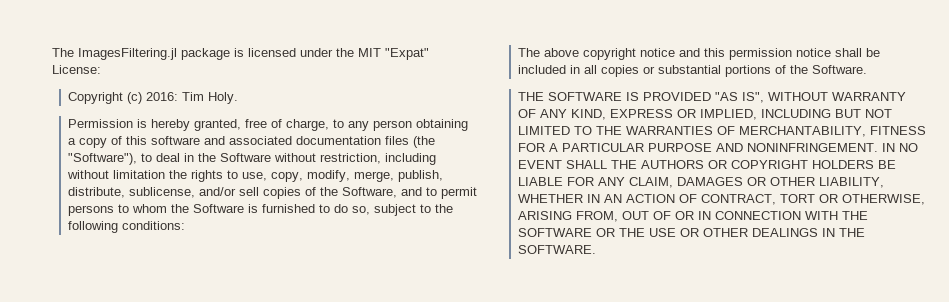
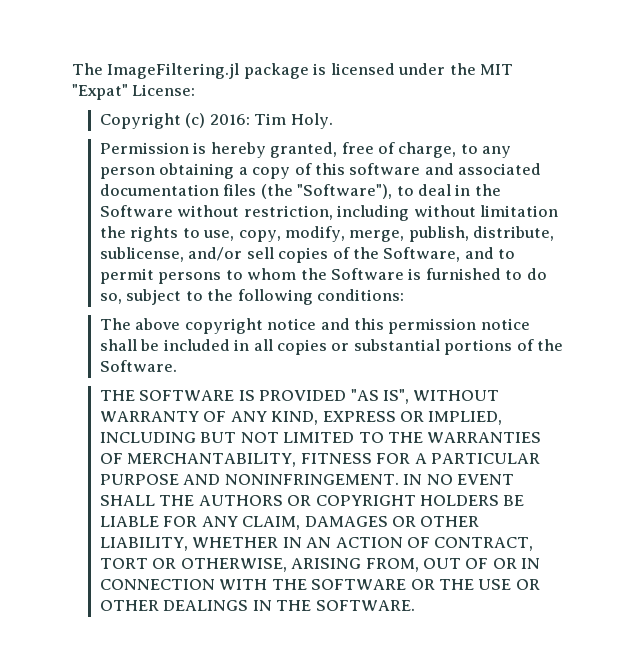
[52,48,177,60] The ImagesFiltering.jl -> [72,63,240,79] The ImageFiltering.jl

